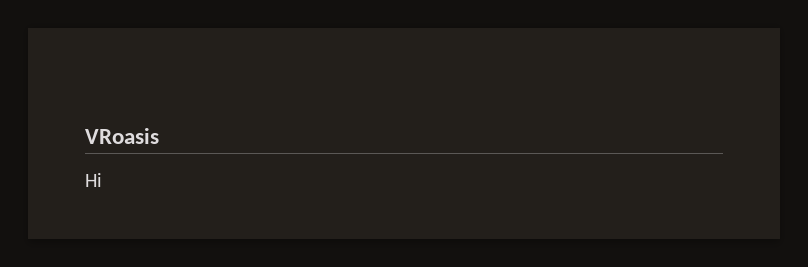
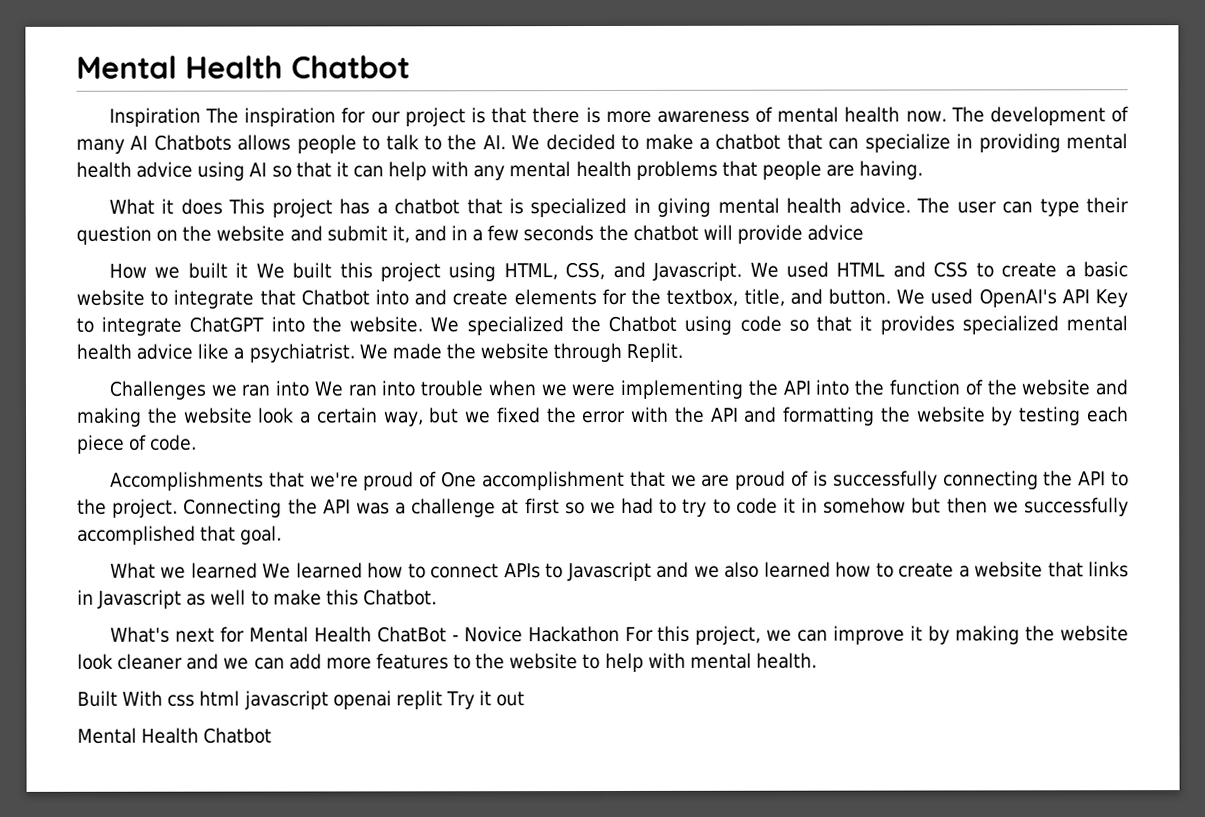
[85,128,159,144] [85,173,102,187] VRoasis // Hi -> [76,55,410,79] [108,106,1129,127] [76,133,1128,154] [76,160,924,181] [108,197,1129,218] [76,224,865,245] [108,261,1128,282] [76,288,1129,309] [76,315,1129,336] [76,342,684,363] [108,379,1128,400] [76,406,1130,427] [77,434,198,454] [109,470,1129,491] [77,497,1129,518] [77,525,283,545] [109,561,1129,582] [77,589,437,609] [109,625,1130,645] [77,652,817,672] [77,690,526,710] [77,727,273,744] Mental Health Chatbot // Inspiration The inspiration for our project is that there is more awareness of mental health now. The development of many AI Chatbots allows people to talk to the AI. We decided to make a chatbot that can specialize in providing mental health advice using AI so that it can help with any mental health problems that people are having. // What it does This project has a chatbot that is specialized in giving mental health advice. The user can type their question on the website and submit it, and in a few seconds the chatbot will provide advice // How we built it We built this project using HTML, CSS, and Javascript. We used HTML and CSS to create a basic website to integrate that Chatbot into and create elements for the textbox, title, and button. We used OpenAI's API Key to integrate ChatGPT into the website. We specialized the Chatbot using code so that it provides specialized mental health advice like a psychiatrist. We made the website through Replit. // Challenges we ran into We ran into trouble when we were implementing the API into the function of the website and making the website look a certain way, but we fixed the error with the API and formatting the website by testing each piece of code. // Accomplishments that we're proud of One accomplishment that we are proud of is successfully connecting the API to the project. Connecting the API was a challenge at first so we had to try to code it in somehow but then we successfully accomplished that goal. // What we learned We learned how to connect APIs to Javascript and we also learned how to create a website that links in Javascript as well to make this Chatbot. // What's next for Mental Health ChatBot - Novice Hackathon For this project, we can improve it by making the website look cleaner and we can add more features to the website to help with mental health. // Built With css html javascript openai replit Try it out // Mental Health Chatbot

